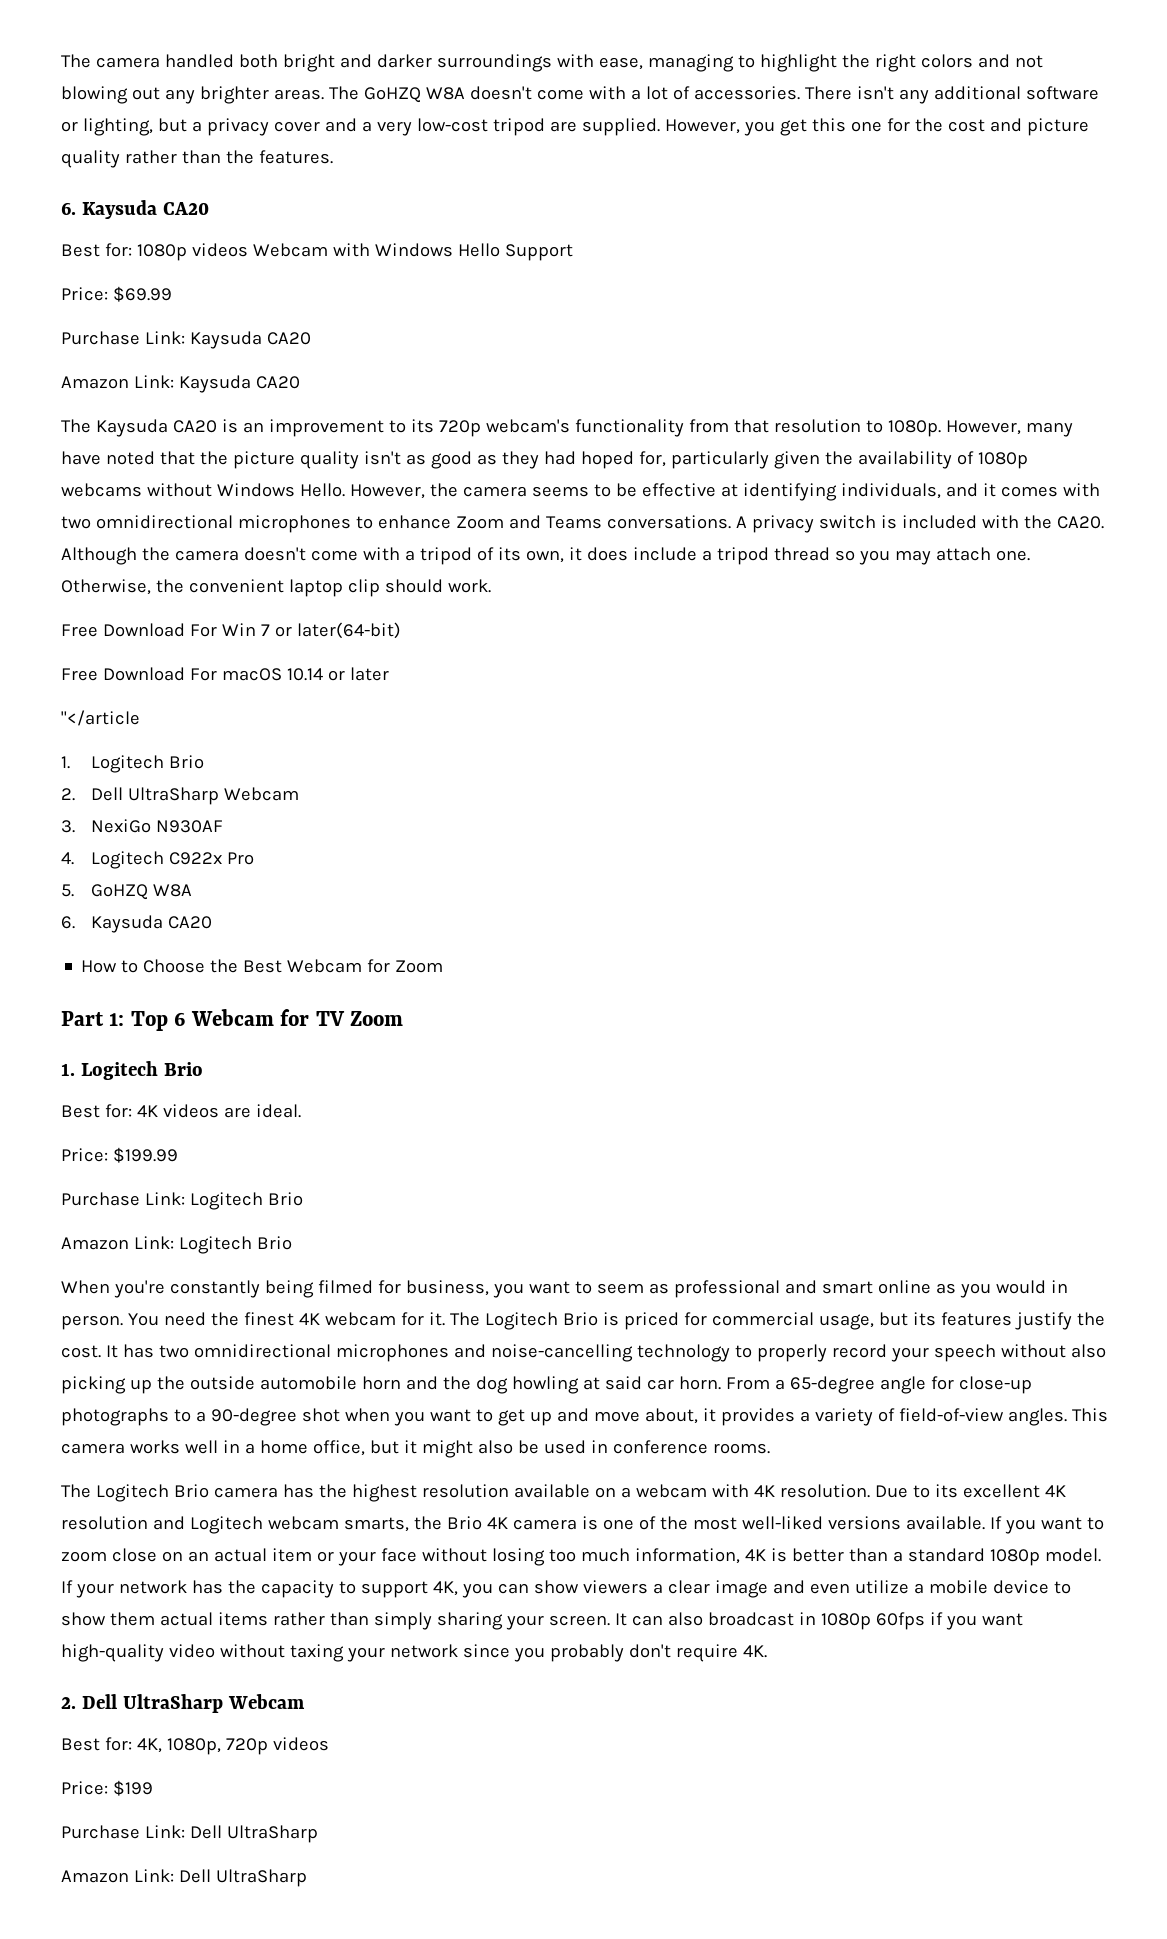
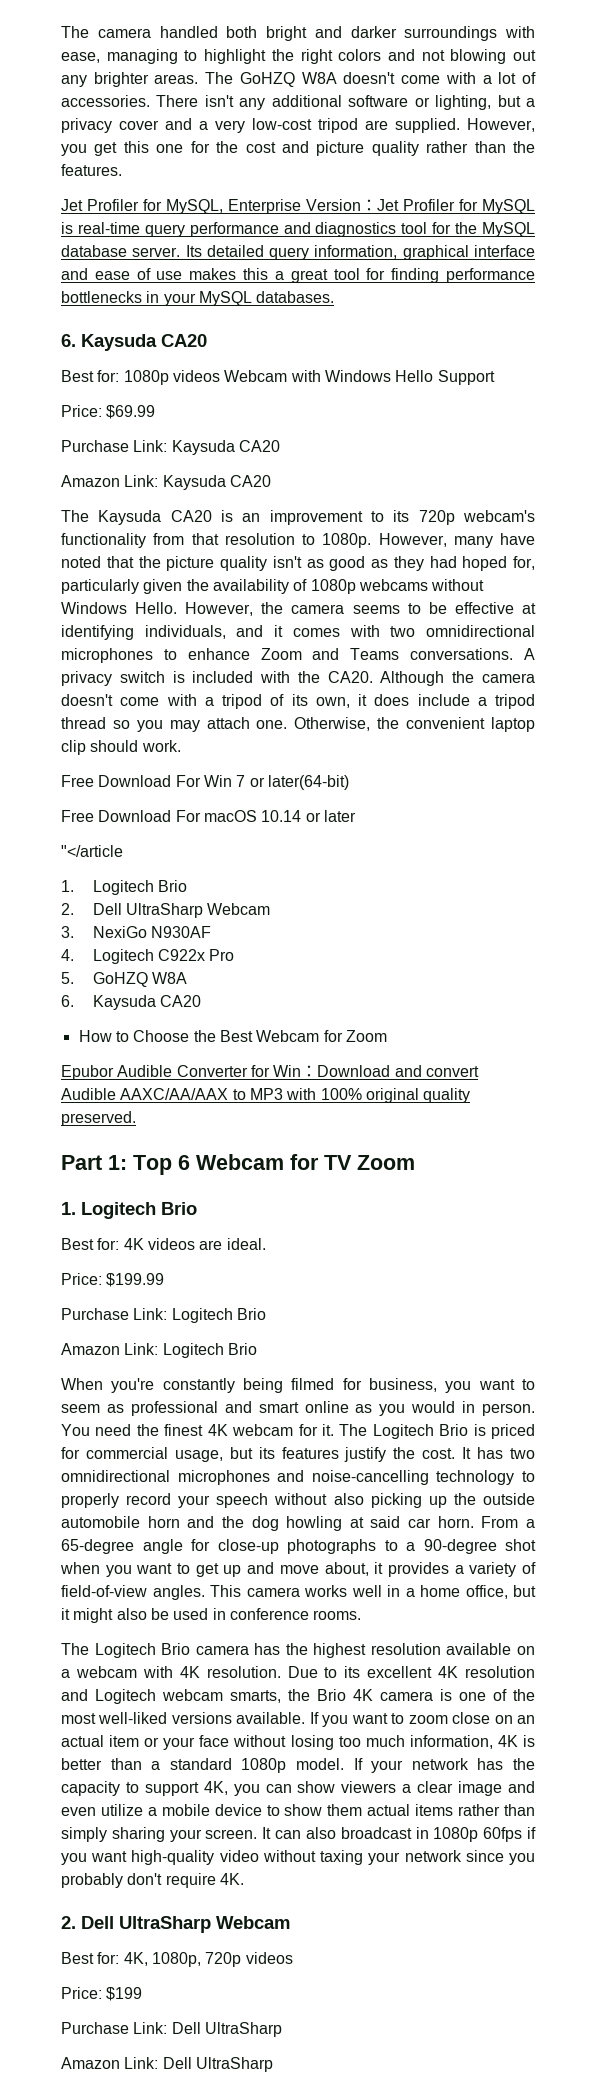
(333, 157) none -> [61,199,535,214] [61,222,536,237] [61,245,535,260] [61,268,535,283] [61,291,335,306] // Jet Profiler for MySQL, Enterprise Version：Jet Profiler for MySQL is real-time query performance and diagnostics tool for the MySQL database server. Its detailed query information, graphical interface and ease of use makes this a great tool for finding performance bottlenecks in your MySQL databases.
(444, 966) none -> [61,1065,479,1080] [61,1088,471,1103] [61,1111,136,1126] // Epubor Audible Converter for Win：Download and convert Audible AAXC/AA/AAX to MP3 with 100% original quality preserved.

